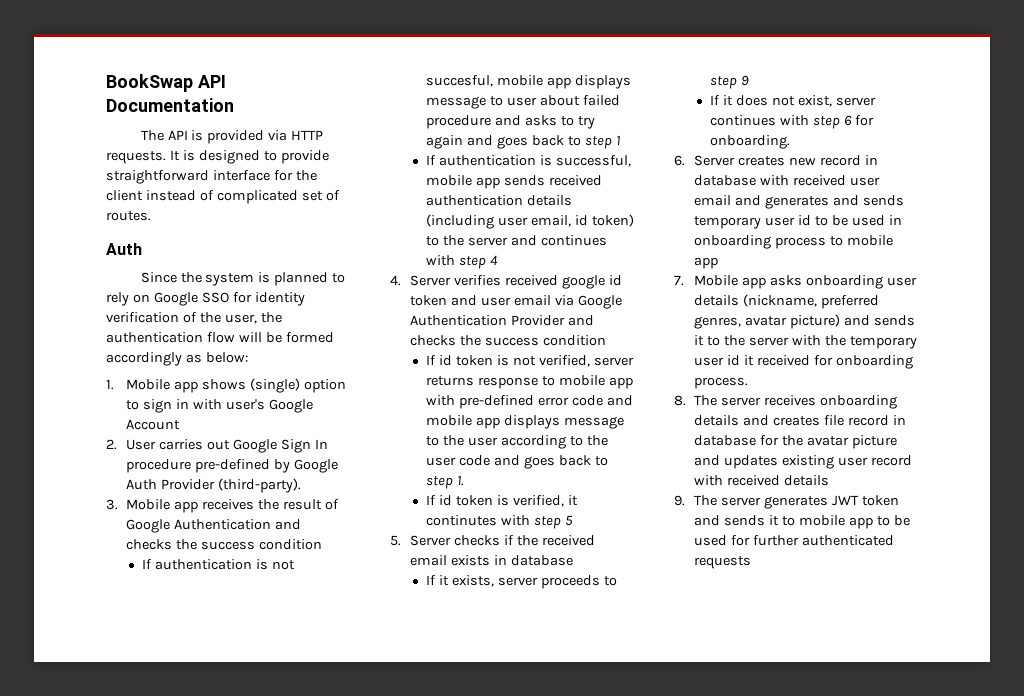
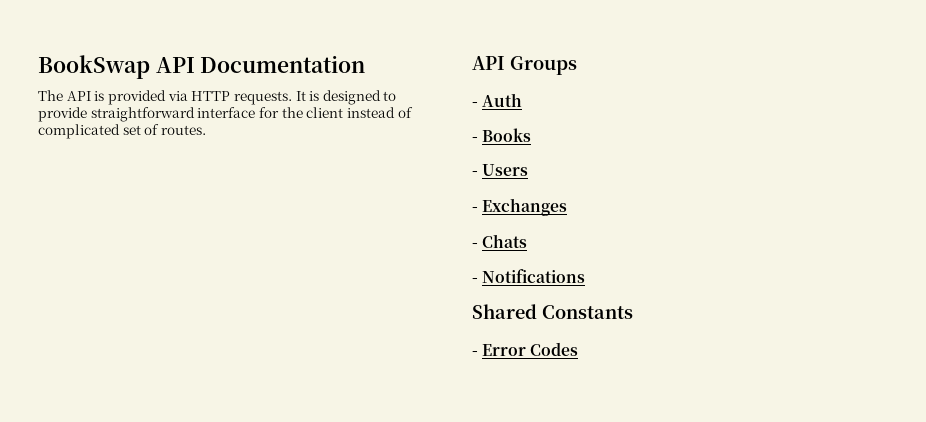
[106,243,142,255] [140,272,346,286] [106,292,305,306] [106,312,282,324] [106,332,334,343] [106,352,248,366] [106,378,346,393] [126,399,313,413] [126,419,181,430] [106,439,328,453] [126,459,339,473] [126,478,302,493] [106,499,339,513] [126,519,302,533] [126,539,323,550] [142,559,296,570] [426,75,632,89] [426,95,620,109] [426,115,595,129] [426,135,620,149] [426,155,632,167] [426,175,603,189] [426,195,573,206] [426,214,634,229] [426,235,607,246] [426,255,499,269] [390,275,622,289] [410,295,622,309] [410,315,595,326] [410,335,607,346] [426,355,634,367] [426,375,633,389] [426,395,633,409] [426,415,625,429] [426,435,608,449] [426,455,608,469] [426,475,465,489] [426,495,578,507] [426,515,574,529] [390,535,595,546] [410,555,574,566] [426,575,617,589] [710,75,750,89] [710,95,876,107] [710,115,874,129] [710,135,791,149] [674,155,878,166] [694,175,881,186] [694,195,904,209] [694,215,902,229] [694,235,894,249] [694,257,719,269] [674,275,917,289] [694,294,880,309] [694,314,915,329] [694,335,917,349] [694,355,913,369] [694,377,749,389] [674,395,898,409] [694,415,906,426] [694,435,897,449] [694,455,912,469] [694,475,830,486] [674,495,899,509] [694,515,910,529] [694,535,895,546] [694,556,752,569] Auth // Since the system is planned to rely on Google SSO for identity verification of the user, the authentication flow will be formed accordingly as below: // 1. Mobile app shows (single) option to sign in with user's Google Account // 2. User carries out Google Sign In procedure pre-defined by Google Auth Provider (third-party). // 3. Mobile app receives the result of Google Authentication and checks the success condition // If authentication is not succesful, mobile app displays message to user about failed procedure and asks to try again and goes back to step 1 // If authentication is successful, mobile app sends received authentication details (including user email, id token) to the server and continues with step 4 // 4. Server verifies received google id token and user email via Google Authentication Provider and checks the success condition // If id token is not verified, server returns response to mobile app with pre-defined error code and mobile app displays message to the user according to the user code and goes back to step 1. // If id token is verified, it continutes with step 5 // 5. Server checks if the received email exists in database // If it exists, server proceeds to step 9 // If it does not exist, server continues with step 6 for onboarding. // 6. Server creates new record in database with received user email and generates and sends temporary user id to be used in onboarding process to mobile app // 7. Mobile app asks onboarding user details (nickname, preferred genres, avatar picture) and sends it to the server with the temporary user id it received for onboarding process. // 8. The server receives onboarding details and creates file record in database for the avatar picture and updates existing user record with received details // 9. The server generates JWT token and sends it to mobile app to be used for further authenticated requests -> [472,56,577,75] [472,93,523,107] [472,128,532,142] [472,164,529,176] [472,198,568,216] [472,234,528,248] [472,269,586,283] [472,304,633,319] [472,342,579,356] API Groups // - Auth // - Books // - Users // - Exchanges // - Chats // - Notifications // Shared Constants // - Error Codes

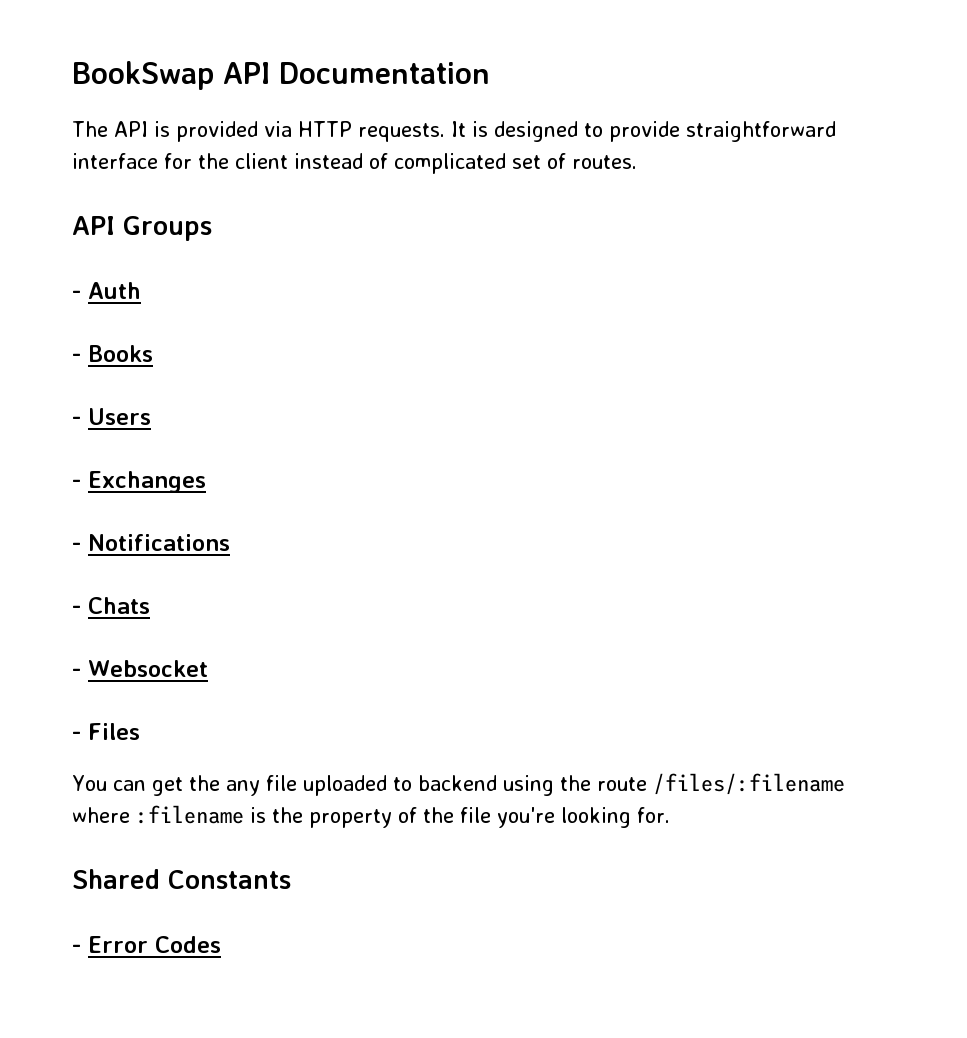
(568, 207) none -> [72,534,230,551] // - Notifications
[482,269,586,283] Notifications -> [88,660,208,677] [72,723,140,740] [72,773,845,796] [72,805,670,828] Websocket // - Files // You can get the any file uploaded to backend using the route /files/:filename where :filename is the property of the file you're looking for.

